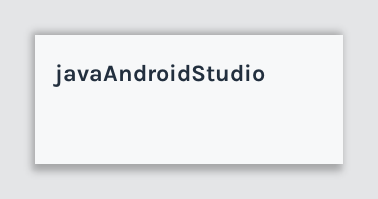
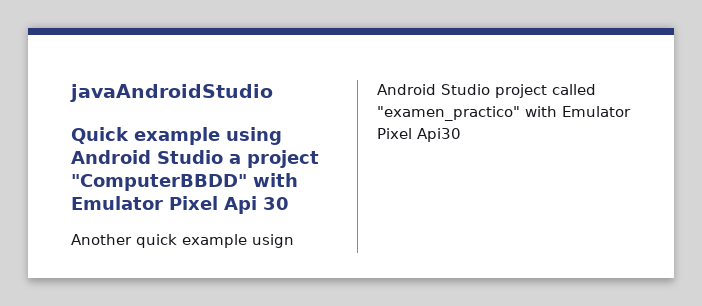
(265, 75) none -> [71,127,282,145] [71,150,319,168] [71,173,298,191] [71,196,289,214] [71,234,294,248] [377,84,596,98] [377,106,631,121] [377,128,461,142] // Quick example using Android Studio a project "ComputerBBDD" with Emulator Pixel Api 30 // Another quick example usign Android Studio project called "examen_practico" with Emulator Pixel Api30

